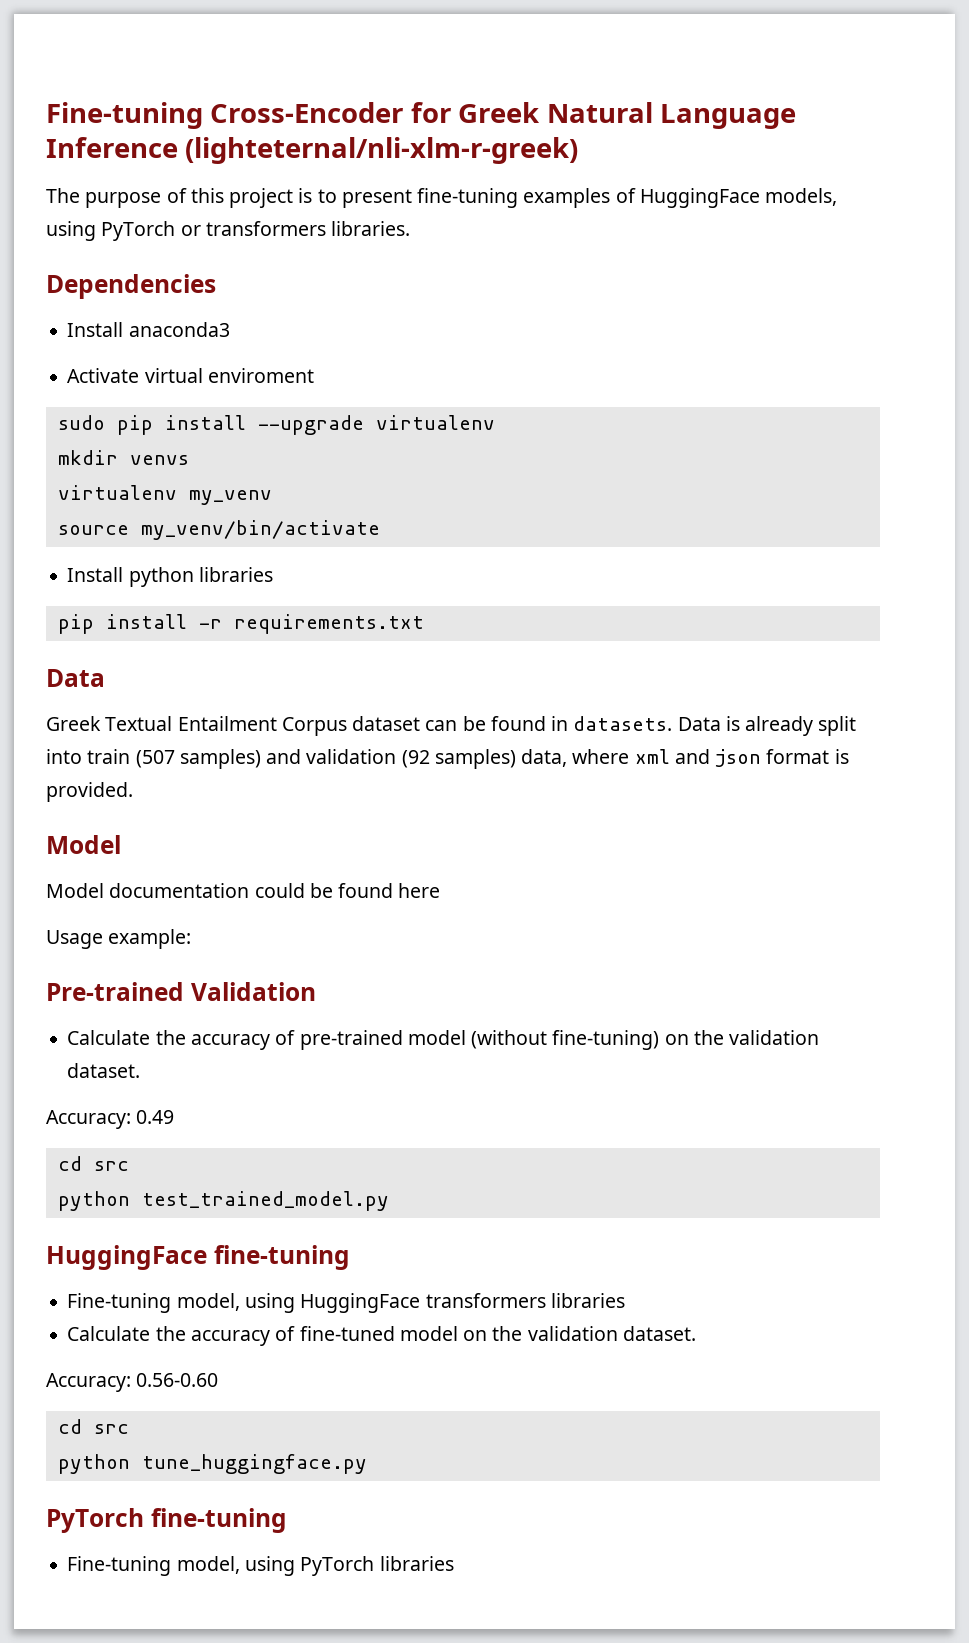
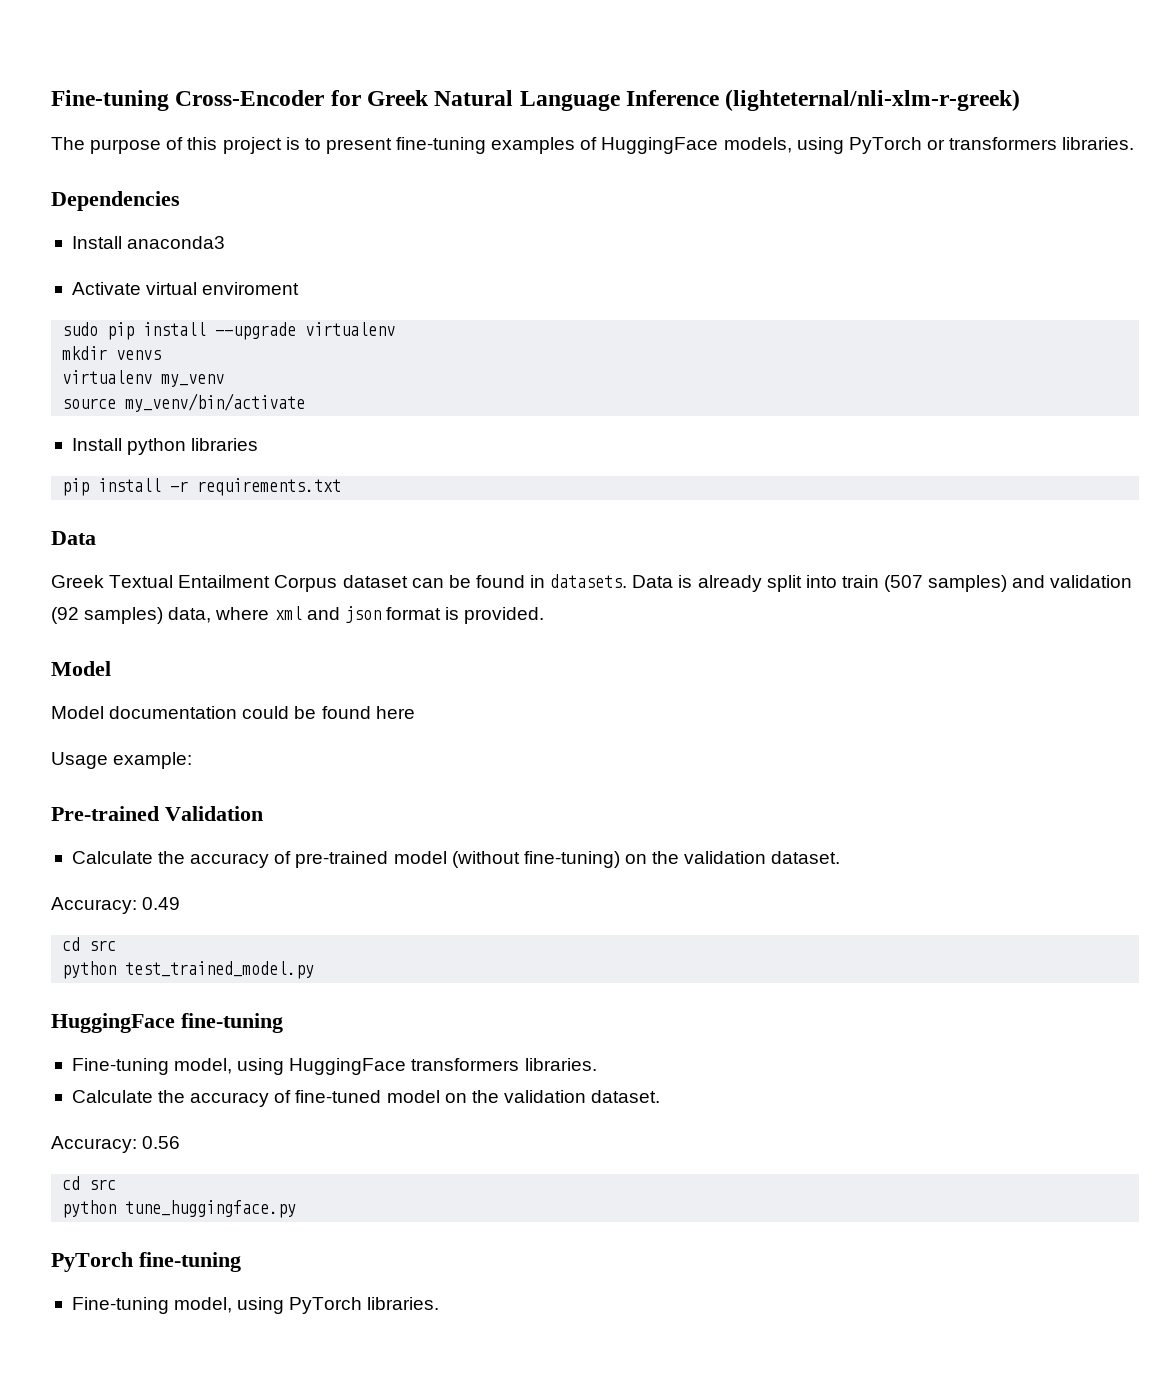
[550,1293,625,1308] libraries -> [524,1058,597,1071] libraries.
[136,1373,219,1387] 0.56-0.60 -> [142,1136,181,1149] 0.56
[379,1556,454,1571] libraries -> [367,1297,440,1310] libraries.

